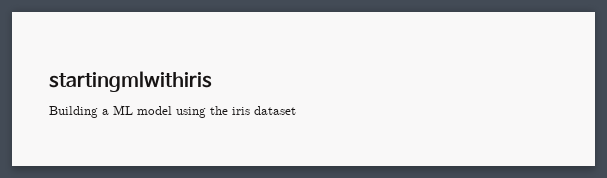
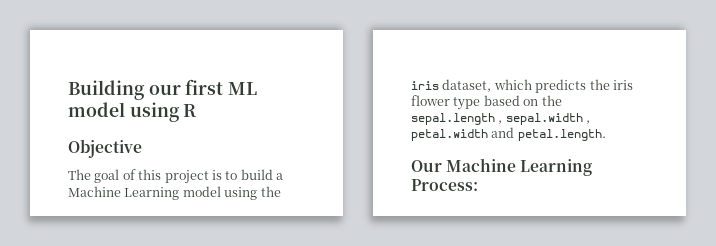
[49,71,212,92] [49,105,296,118] startingmlwithiris // Building a ML model using the iris dataset -> [68,79,258,100] [68,102,197,122] [68,139,142,158] [68,169,283,184] [68,186,281,200] [411,79,633,93] [411,95,562,110] [411,113,591,125] [411,127,606,141] [411,158,593,176] [411,179,478,191] Building our first ML model using R // Objective // The goal of this project is to build a Machine Learning model using the iris dataset, which predicts the iris flower type based on the sepal.length , sepal.width , petal.width and petal.length. // Our Machine Learning Process:

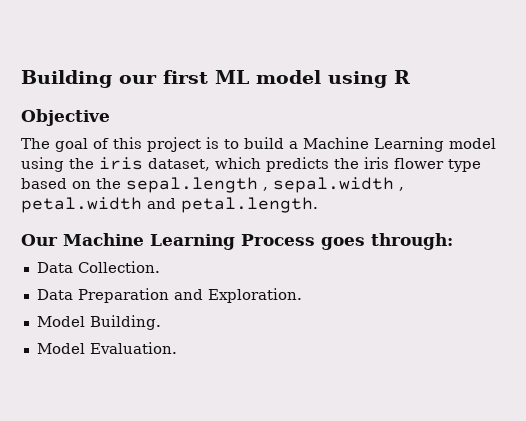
[411,179,478,191] Process: -> [241,233,453,250] [36,261,160,273] [36,288,302,303] [36,315,161,330] [36,342,177,354] Process goes through: // Data Collection. // Data Preparation and Exploration. // Model Building. // Model Evaluation.

